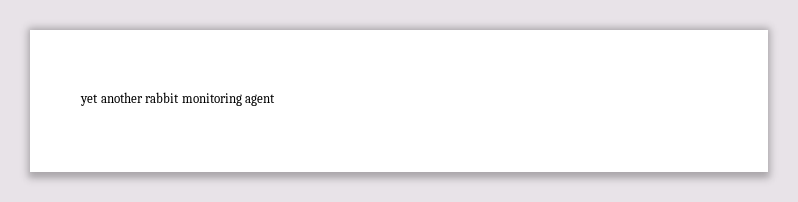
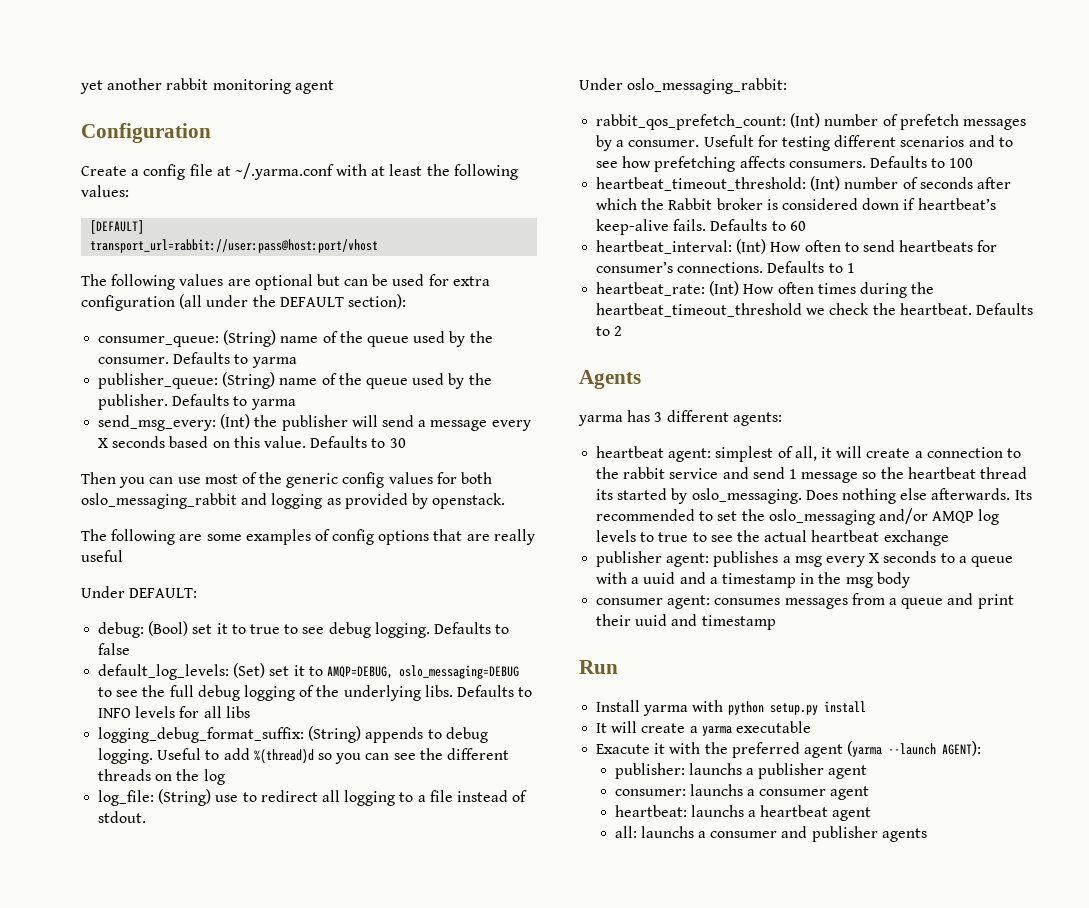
(276, 100) none -> [81,123,211,143] [81,163,518,180] [81,185,129,197] [90,220,145,234] [90,239,379,253] [81,274,490,290] [81,294,406,311] [98,330,493,347] [98,352,297,368] [98,372,492,389] [98,394,296,410] [98,414,531,431] [98,436,406,448] [81,472,493,488] [81,493,506,509] [81,529,535,545] [81,550,123,562] [81,586,198,598] [98,621,510,638] [98,643,131,655] [98,663,519,680] [98,685,533,701] [98,706,250,718] [98,726,488,743] [98,748,509,764] [98,769,225,785] [98,789,528,806] [98,811,147,823] [579,78,788,94] [596,113,1026,130] [596,135,1013,151] [596,156,974,172] [596,176,1011,191] [596,198,996,210] [596,219,806,235] [596,239,998,254] [596,261,855,273] [596,281,935,298] [596,303,1033,317] [596,326,623,336] [579,370,641,389] [578,410,782,426] [596,446,1021,462] [596,467,1027,483] [596,488,1032,504] [596,508,1000,525] [596,530,949,546] [596,551,1013,567] [596,572,910,588] [596,593,1014,609] [596,614,776,630] [579,660,618,674] [596,700,866,716] [596,721,811,736] [596,741,982,758] [614,763,868,779] [614,784,870,800] [614,805,872,821] [614,826,927,842] // Configuration // Create a config file at ~/.yarma.conf with at least the following values: // [DEFAULT] // transport_url=rabbit://user:pass@host:port/vhost // The following values are optional but can be used for extra configuration (all under the DEFAULT section): // consumer_queue: (String) name of the queue used by the consumer. Defaults to yarma // publisher_queue: (String) name of the queue used by the publisher. Defaults to yarma // send_msg_every: (Int) the publisher will send a message every X seconds based on this value. Defaults to 30 // Then you can use most of the generic config values for both oslo_messaging_rabbit and logging as provided by openstack. // The following are some examples of config options that are really useful // Under DEFAULT: // debug: (Bool) set it to true to see debug logging. Defaults to false // default_log_levels: (Set) set it to AMQP=DEBUG, oslo_messaging=DEBUG to see the full debug logging of the underlying libs. Defaults to INFO levels for all libs // logging_debug_format_suffix: (String) appends to debug logging. Useful to add %(thread)d so you can see the different threads on the log // log_file: (String) use to redirect all logging to a file instead of stdout. // Under oslo_messaging_rabbit: // rabbit_qos_prefetch_count: (Int) number of prefetch messages by a consumer. Usefult for testing different scenarios and to see how prefetching affects consumers. Defaults to 100 // heartbeat_timeout_threshold: (Int) number of seconds after which the Rabbit broker is considered down if heartbeat’s keep-alive fails. Defaults to 60 // heartbeat_interval: (Int) How often to send heartbeats for consumer’s connections. Defaults to 1 // heartbeat_rate: (Int) How often times during the heartbeat_timeout_threshold we check the heartbeat. Defaults to 2 // Agents // yarma has 3 different agents: // heartbeat agent: simplest of all, it will create a connection to the rabbit service and send 1 message so the heartbeat thread its started by oslo_messaging. Does nothing else afterwards. Its recommended to set the oslo_messaging and/or AMQP log levels to true to see the actual heartbeat exchange // publisher agent: publishes a msg every X seconds to a queue with a uuid and a timestamp in the msg body // consumer agent: consumes messages from a queue and print their uuid and timestamp // Run // Install yarma with python setup.py install // It will create a yarma executable // Exacute it with the preferred agent (yarma --launch AGENT): // publisher: launchs a publisher agent // consumer: launchs a consumer agent // heartbeat: launchs a heartbeat agent // all: launchs a consumer and publisher agents

